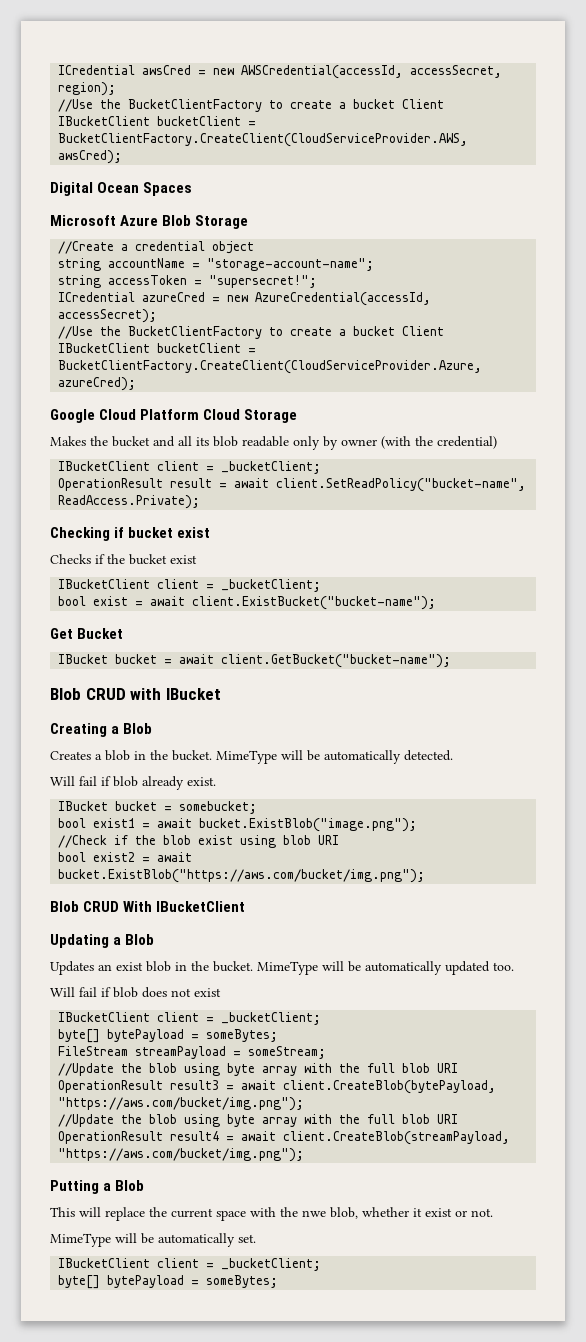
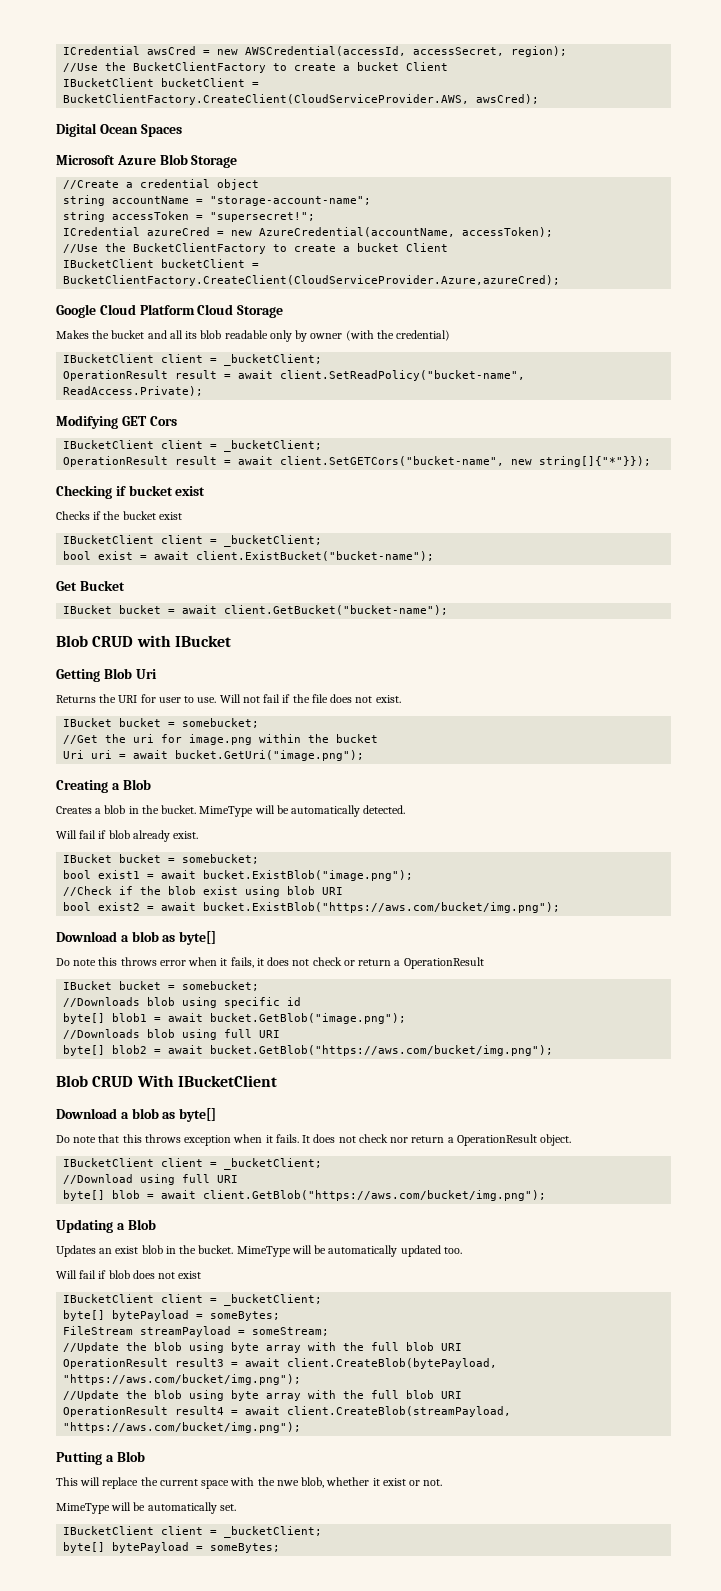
[255,292,432,306] [58,309,158,323] AzureCredential(accessId, accessSecret); -> [259,227,554,237] AzureCredential(accountName, accessToken);
(201, 502) none -> [56,415,177,429] [63,440,323,452] [63,456,652,467] // Modifying GET Cors // IBucketClient client = _bucketClient; // OperationResult result = await client.SetGETCors("bucket-name", new string[]{"*"}});
(221, 694) none -> [56,668,157,682] [56,694,401,703] [63,718,260,728] [63,734,379,745] [63,750,365,761] // Getting Blob Uri // Returns the URI for user to use. Will not fail if the file does not exist. // IBucket bucket = somebucket; // //Get the uri for image.png within the bucket // Uri uri = await bucket.GetUri("image.png");
[50,901,246,912] Blob CRUD With IBucketClient -> [56,931,217,945] [56,957,484,969] [63,981,260,991] [63,997,302,1008] [63,1013,407,1024] [63,1029,281,1040] [63,1045,554,1056] [56,1075,277,1087] [56,1108,217,1122] [56,1134,572,1146] [63,1158,323,1170] [63,1174,239,1185] [63,1190,547,1201] Download a blob as byte[] // Do note this throws error when it fails, it does not check or return a OperationResult // IBucket bucket = somebucket; // //Downloads blob using specific id // byte[] blob1 = await bucket.GetBlob("image.png"); // //Downloads blob using full URI // byte[] blob2 = await bucket.GetBlob("https://aws.com/bucket/img.png"); // Blob CRUD With IBucketClient // Download a blob as byte[] // Do note that this throws exception when it fails. It does not check nor return a OperationResult object. // IBucketClient client = _bucketClient; // //Download using full URI // byte[] blob = await client.GetBlob("https://aws.com/bucket/img.png");

